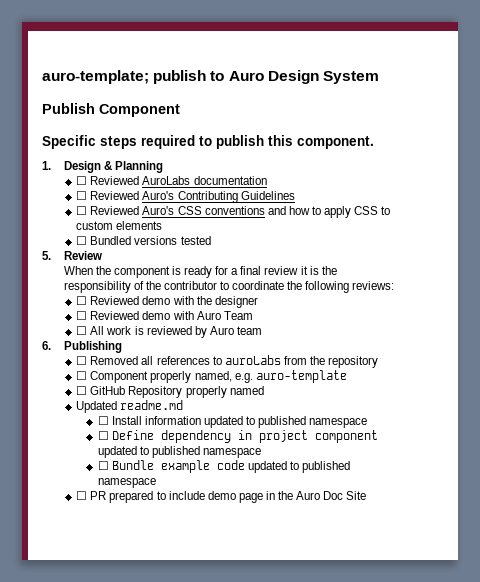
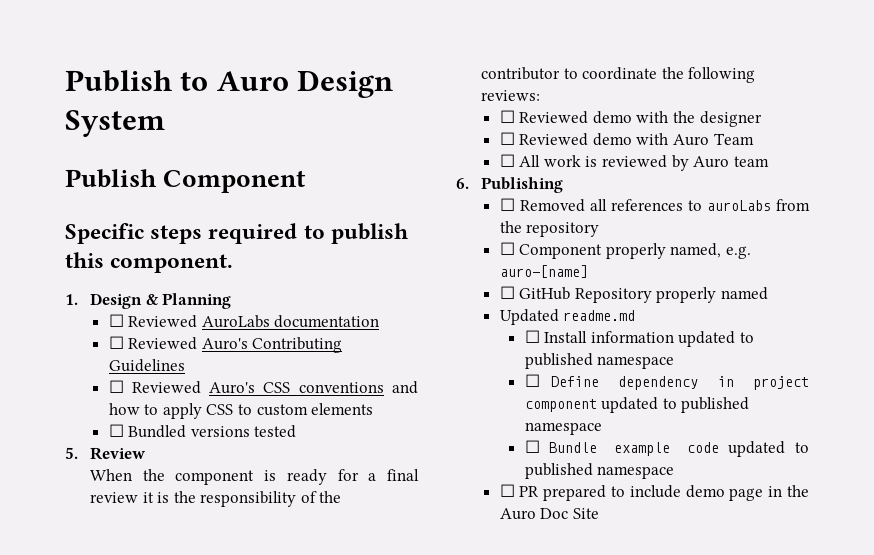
[42,70,207,84] auro-template; publish -> [65,70,172,92] Publish
[255,370,347,383] auro-template -> [499,265,588,278] auro-[name]

